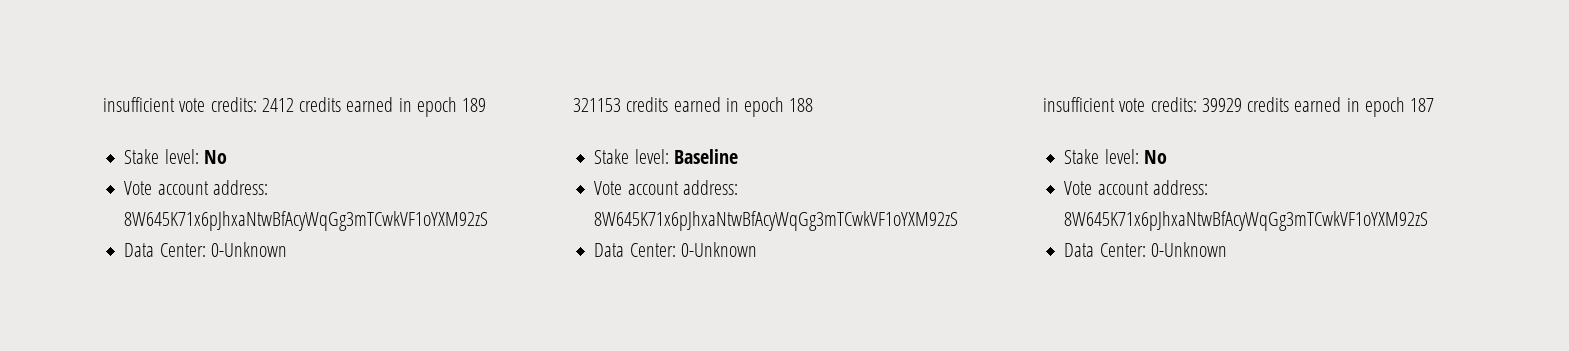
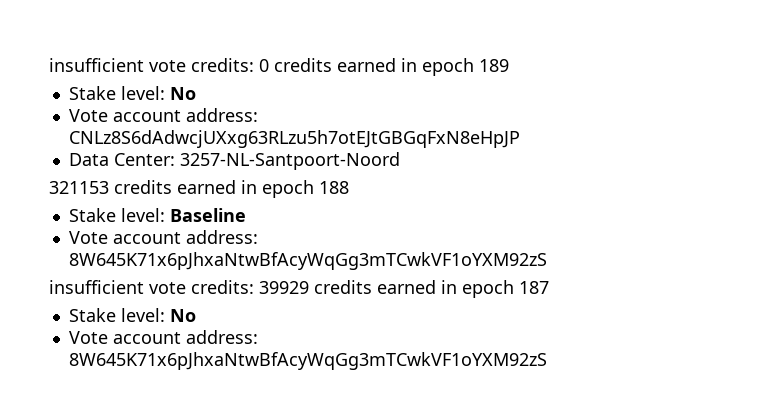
[103,97,294,112] insufficient vote credits: 2412 -> [49,58,269,72] insufficient vote credits: 0
[124,211,489,231] [124,242,287,257] 8W645K71x6pJhxaNtwBfAcyWqGg3mTCwkVF1oYXM92zS // Data Center: 0-Unknown -> [68,130,520,148] [68,152,400,170] CNLz8S6dAdwcjUXxg63RLzu5h7otEJtGBGqFxN8eHpJP // Data Center: 3257-NL-Santpoort-Noord
[594,242,757,257] // Data Center: 0-Unknown -> (547, 261) none
[1064,242,1227,257] // Data Center: 0-Unknown -> (547, 361) none

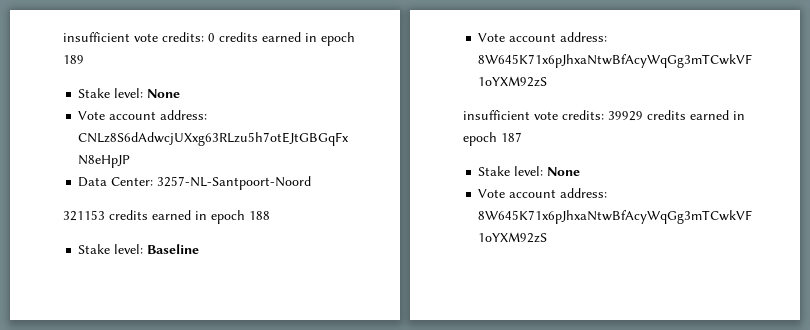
[120,86,196,100] level: No -> [114,88,181,98] level: None
[120,308,196,322] level: No -> [514,166,581,176] level: None

